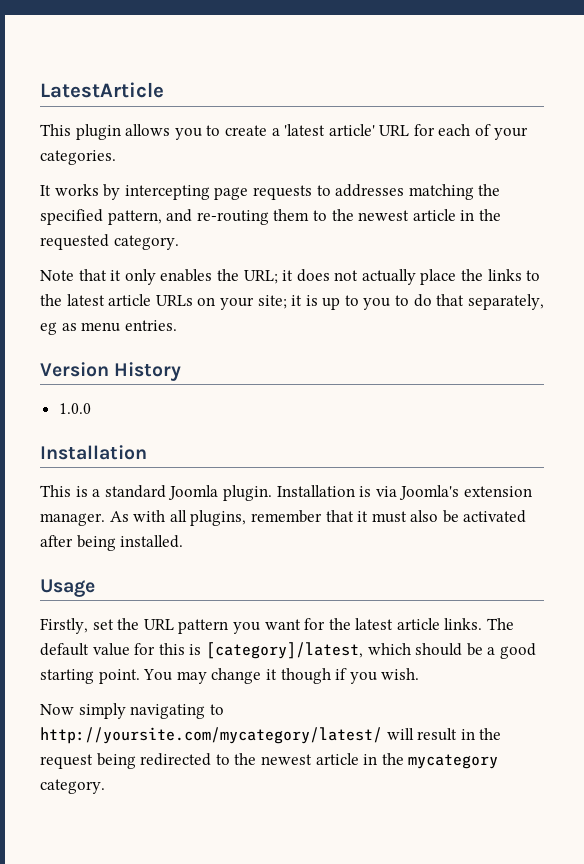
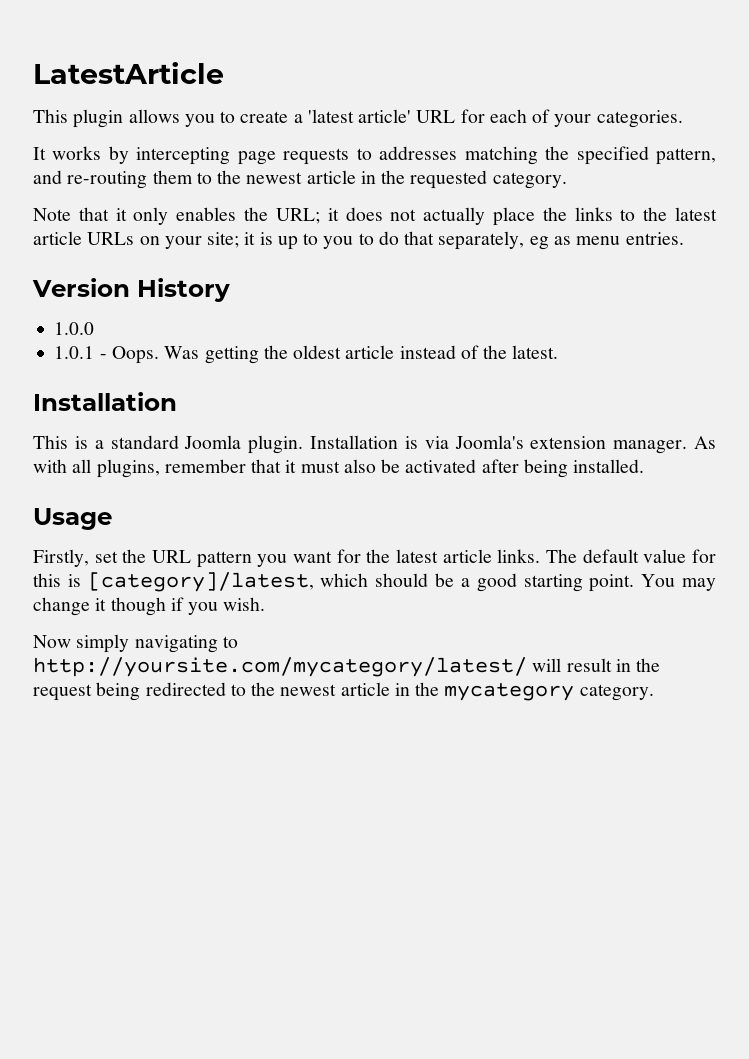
(91, 408) none -> [54,345,559,364] // 1.0.1 - Oops. Was getting the oldest article instead of the latest.

